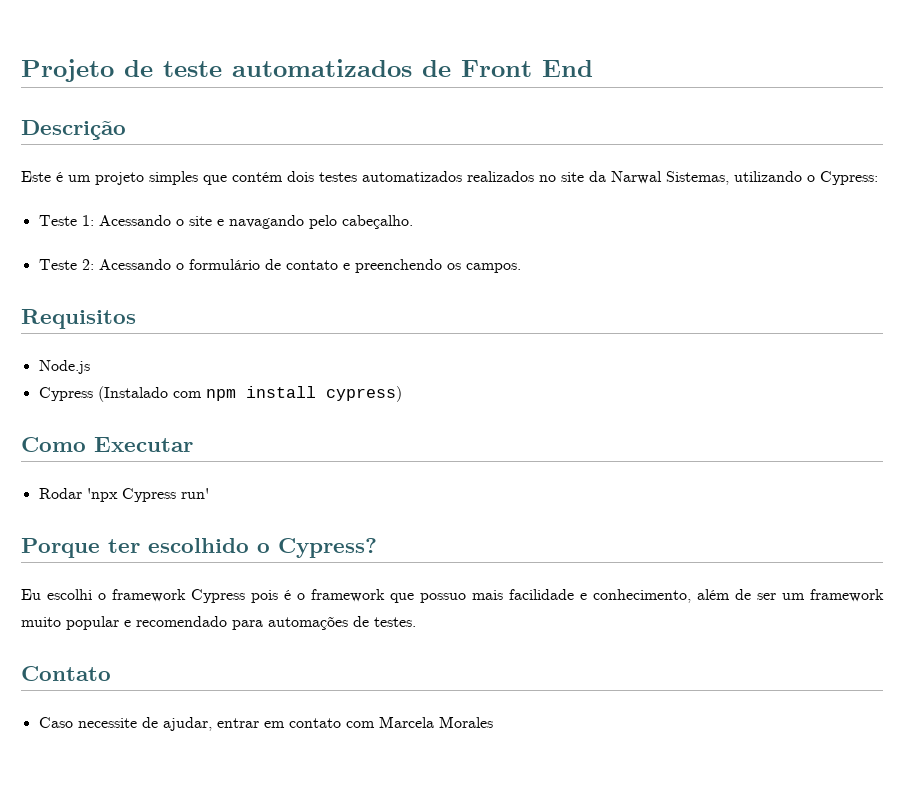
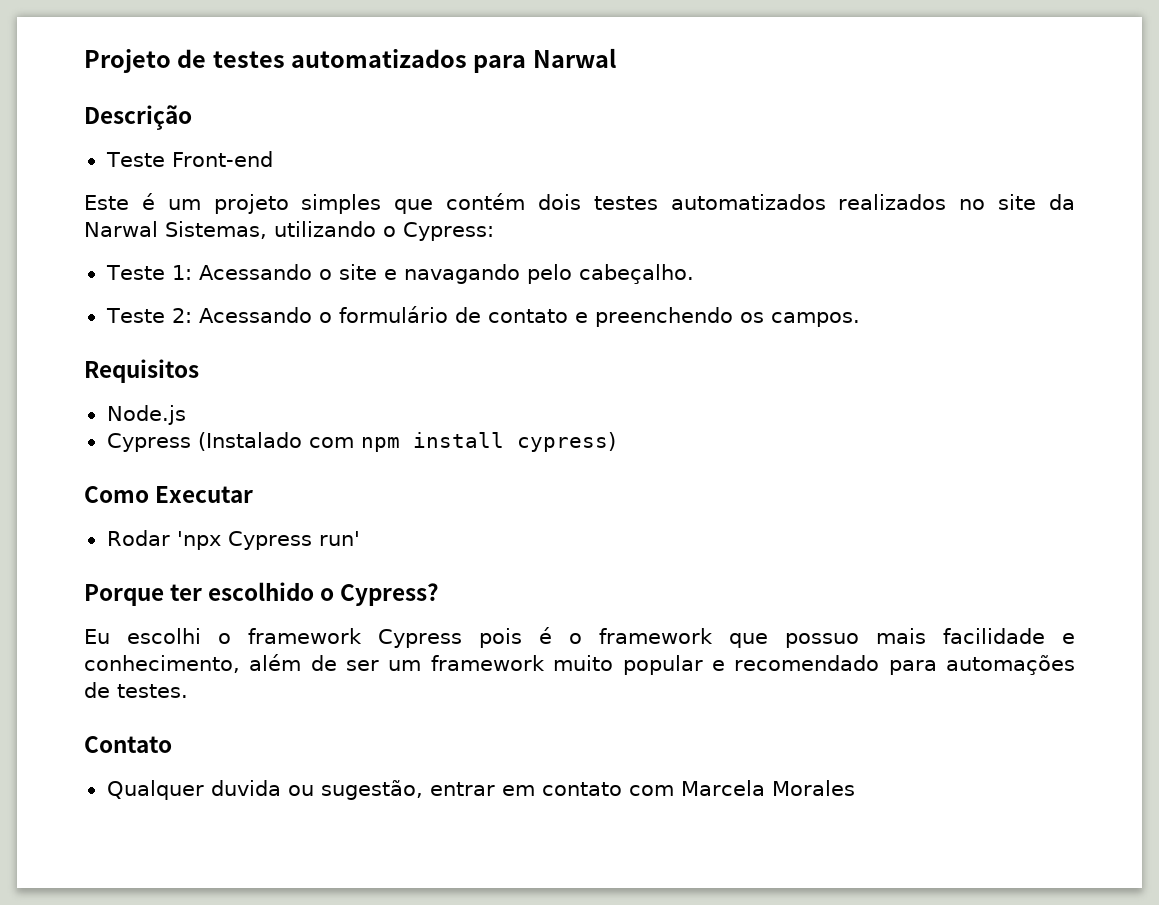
[163,59,593,77] teste automatizados de Front End -> [212,48,616,73] testes automatizados para Narwal
(126, 130) none -> [105,151,274,167] // Teste Front-end
[38,717,212,731] Caso necessite de ajudar, -> [106,780,423,800] Qualquer duvida ou sugestão,

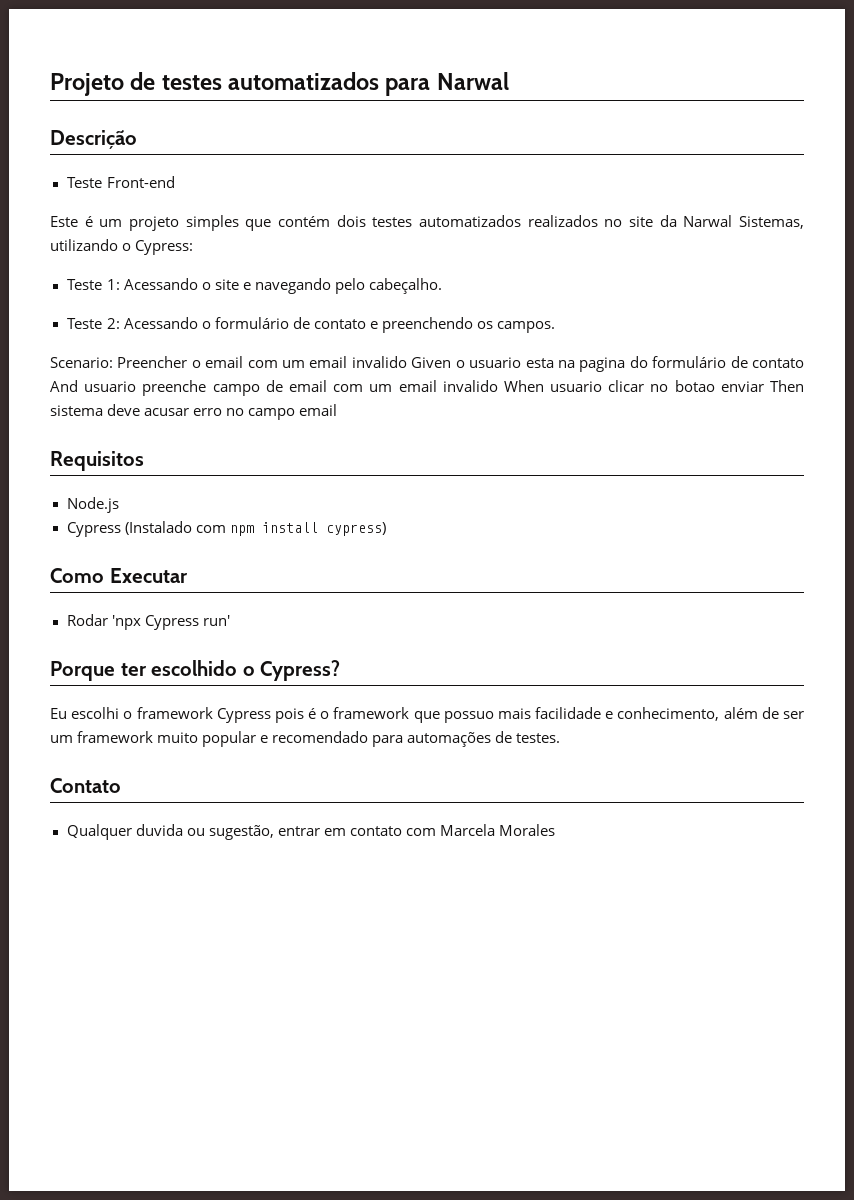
[403,264,520,284] navagando -> [254,278,331,294] navegando
(860, 319) none -> [50,356,804,372] [50,380,804,396] [50,404,338,420] // Scenario: Preencher o email com um email invalido Given o usuario esta na pagina do formulário de contato And usuario preenche campo de email com um email invalido When usuario clicar no botao enviar Then sistema deve acusar erro no campo email

